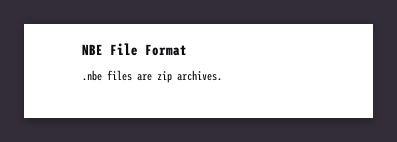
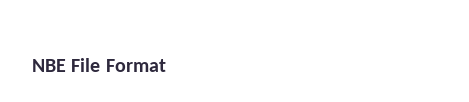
[82,70,222,83] // .nbe files are zip archives. -> (166, 65) none

